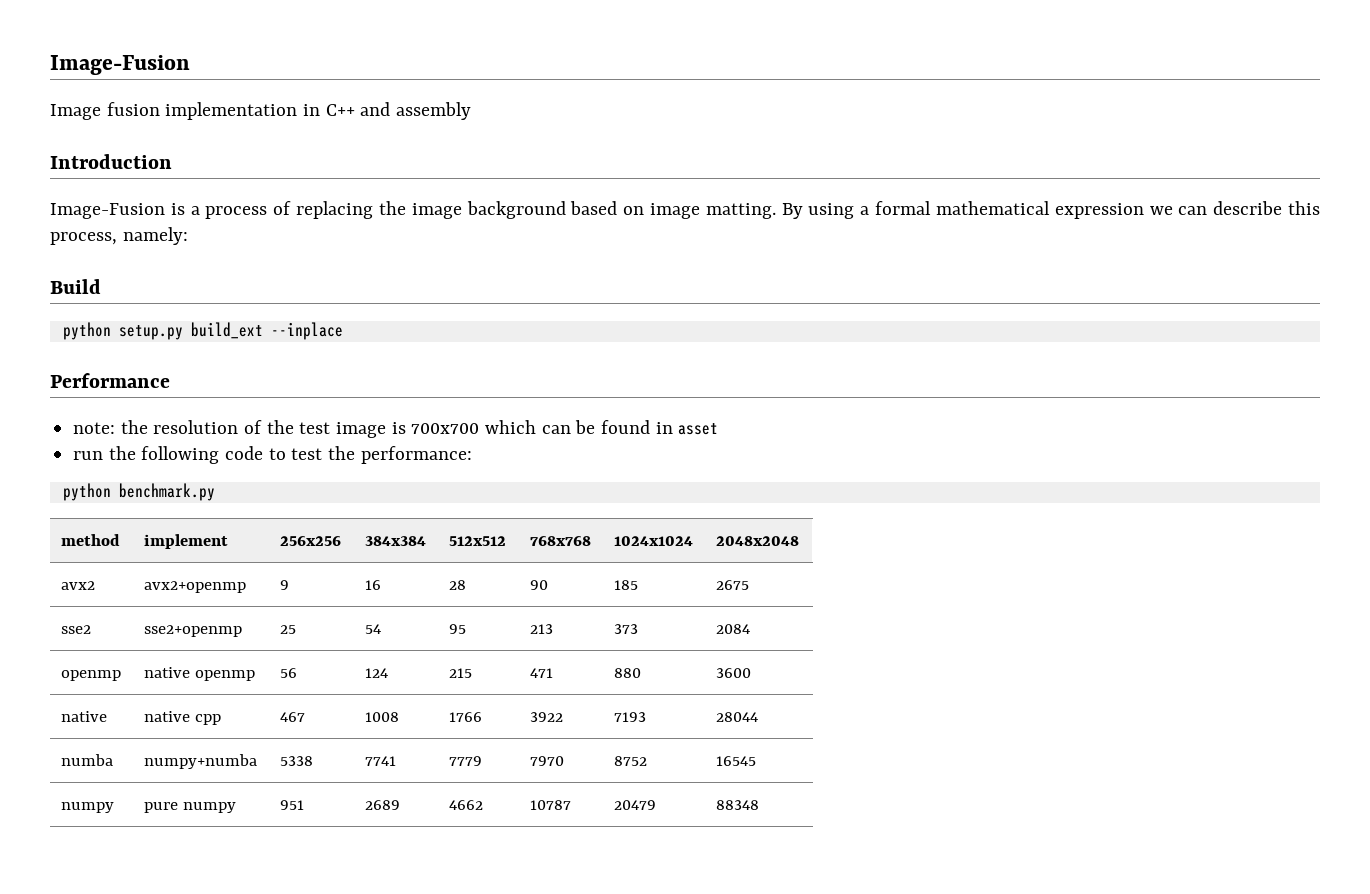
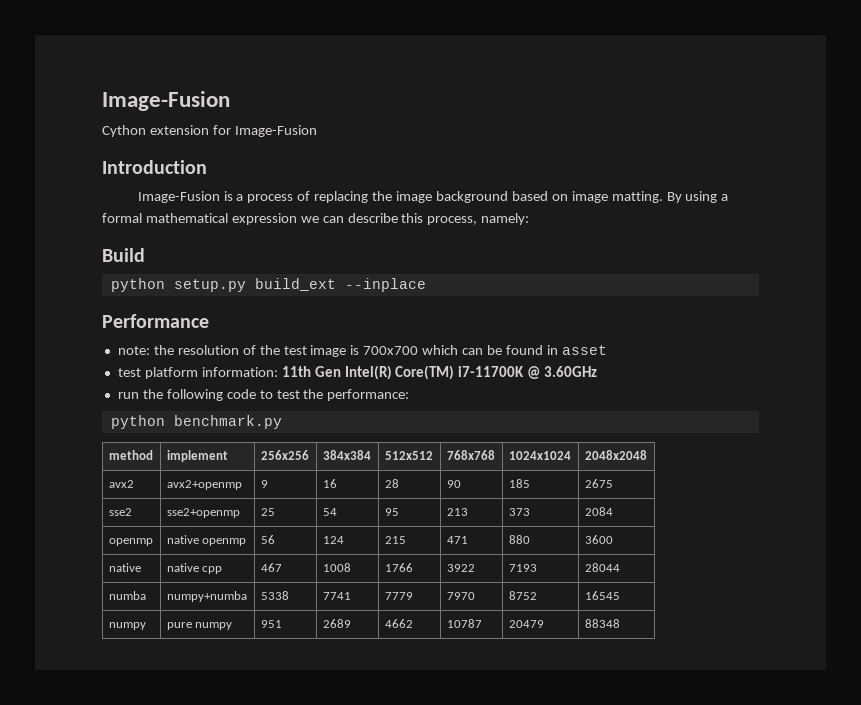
[50,55,190,75] [50,102,472,120] Image-Fusion // Image fusion implementation in C++ and assembly -> [102,91,230,111] [102,125,317,137] Image-Fusion // Cython extension for Image-Fusion
(719, 429) none -> [117,365,598,380] // test platform information: 11th Gen Intel(R) Core(TM) i7-11700K @ 3.60GHz

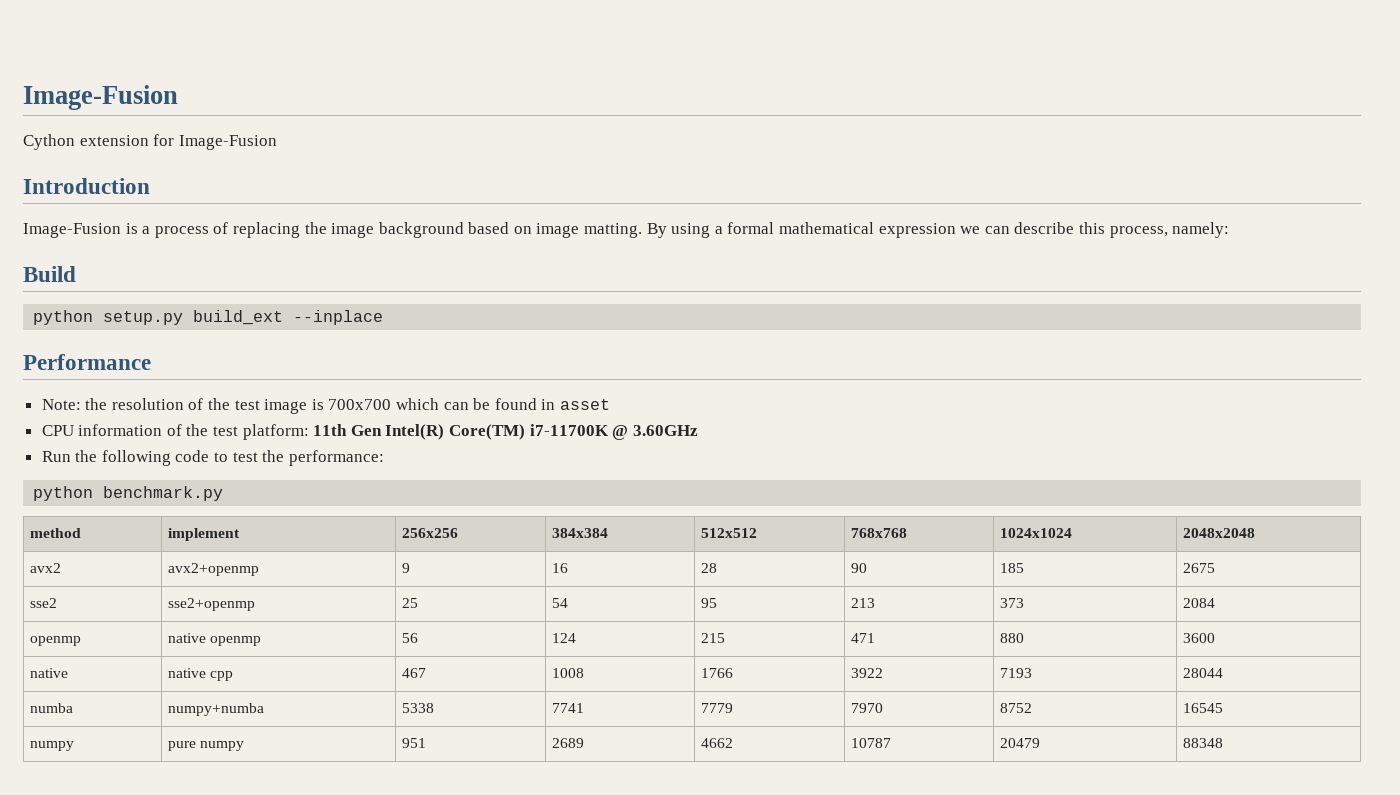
[117,346,150,355] note: -> [41,399,81,410] Note:
[117,367,278,379] test platform information: -> [41,424,309,440] CPU information of the test platform:
[117,392,139,399] run -> [41,451,71,462] Run

